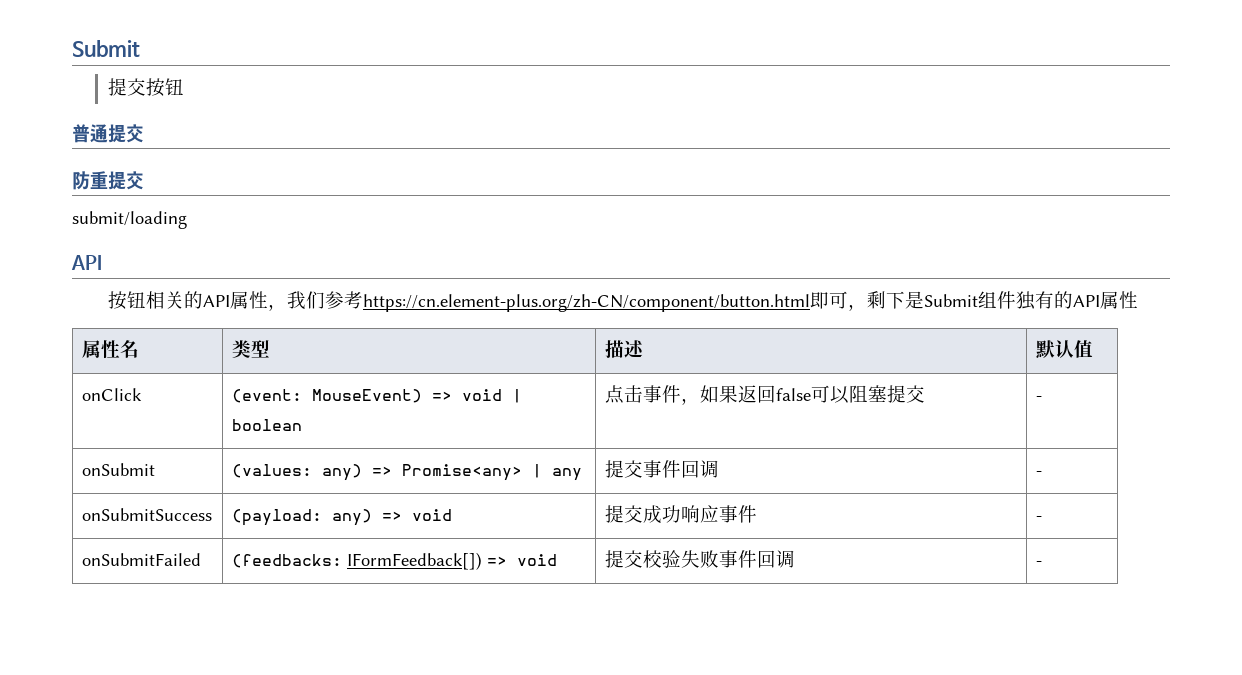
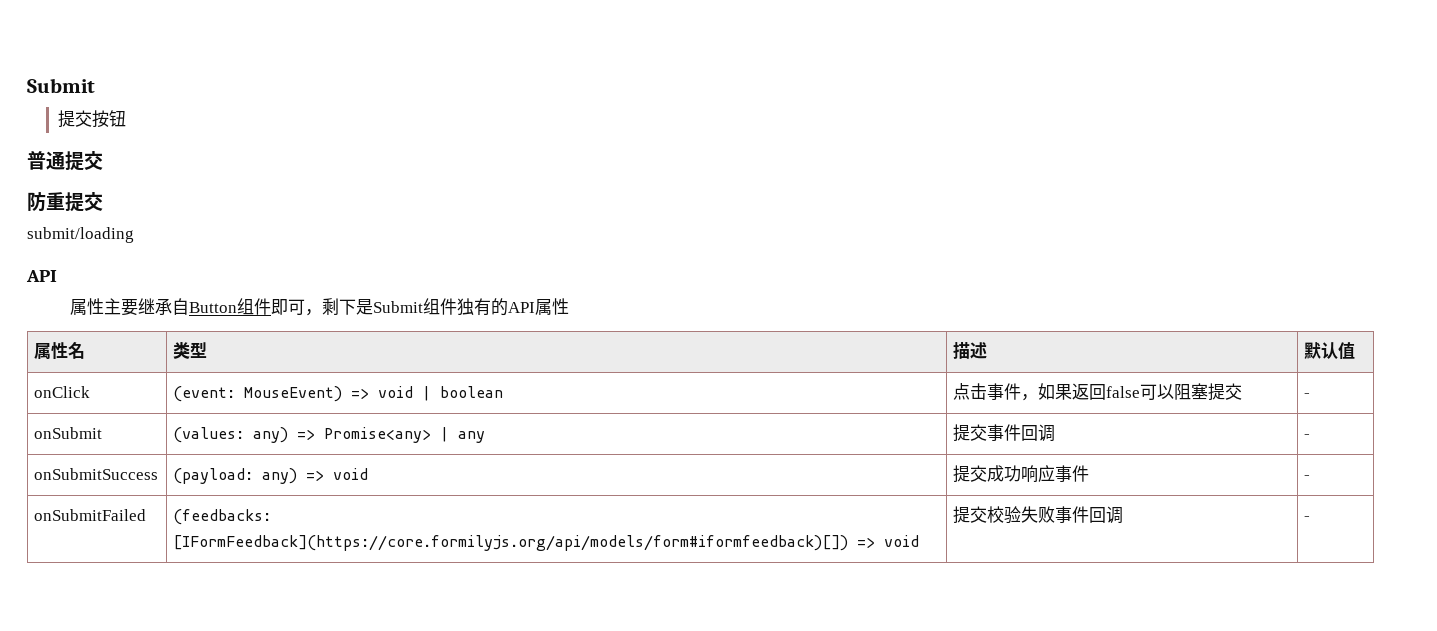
[107,291,810,312] 按钮相关的API属性，我们参考https://cn.element-plus.org/zh-CN/component/button.html -> [70,298,272,316] 属性主要继承自Button组件
[346,552,482,570] IFormFeedback[]) -> [173,535,849,551] [IFormFeedback](https://core.formilyjs.org/api/models/form#iformfeedback)[])

